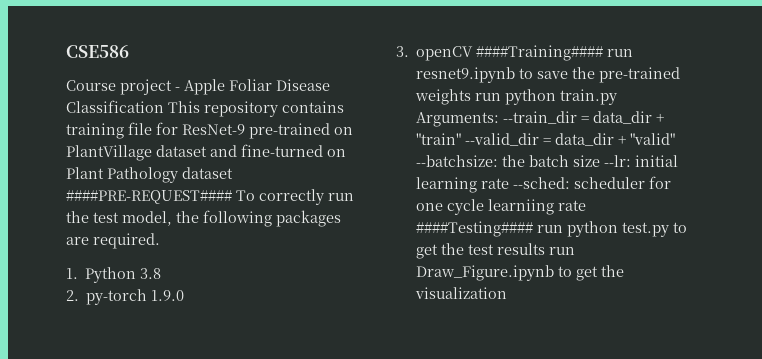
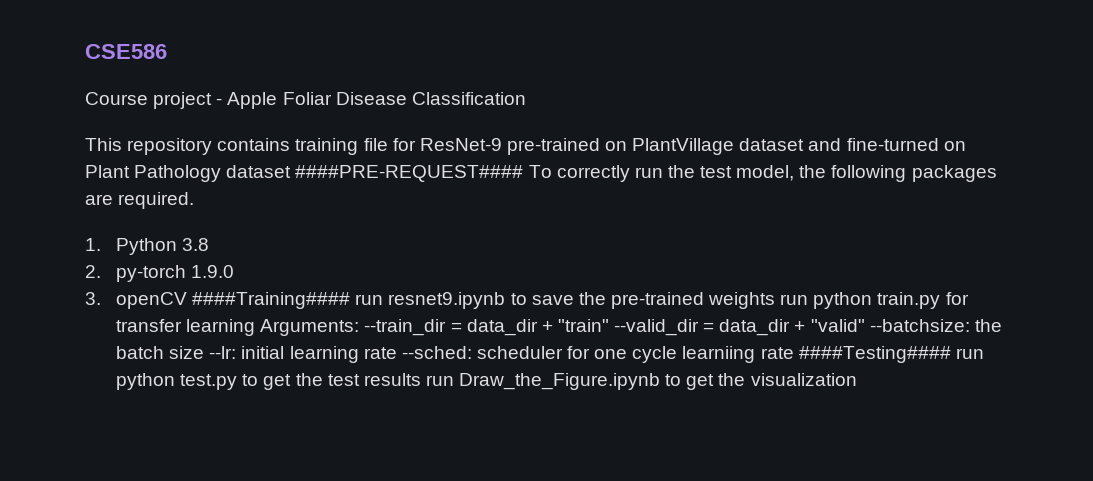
(164, 106) none -> (526, 98) //
(618, 97) none -> [945,292,969,305] [116,319,256,336] for transfer learning
[416,265,555,281] Draw_Figure.ipynb -> [459,373,661,390] Draw_the_Figure.ipynb

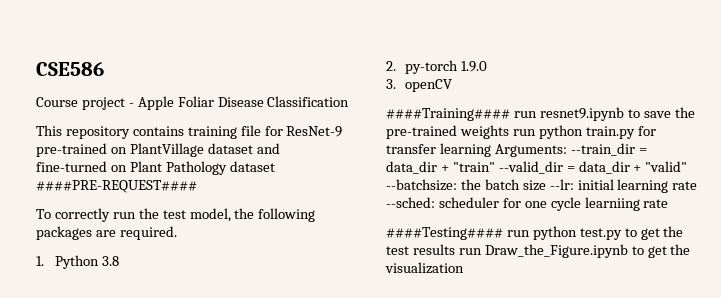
(524, 173) none -> (197, 186) //
(188, 300) none -> (453, 85) //
(794, 353) none -> (669, 203) //

